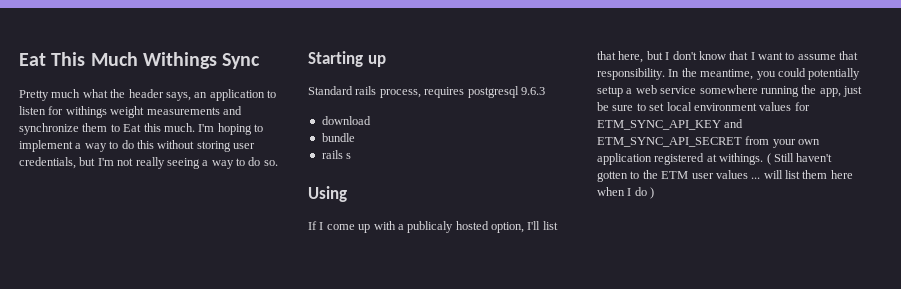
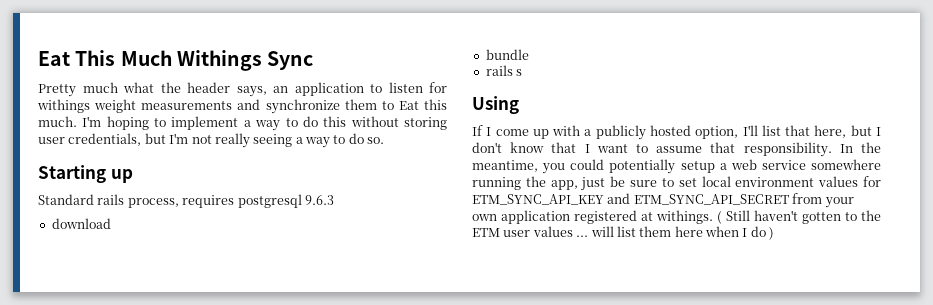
[407,221,454,233] publicaly -> [595,125,646,140] publicly

